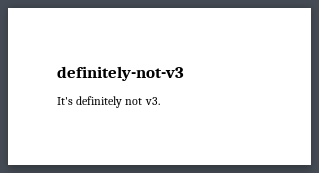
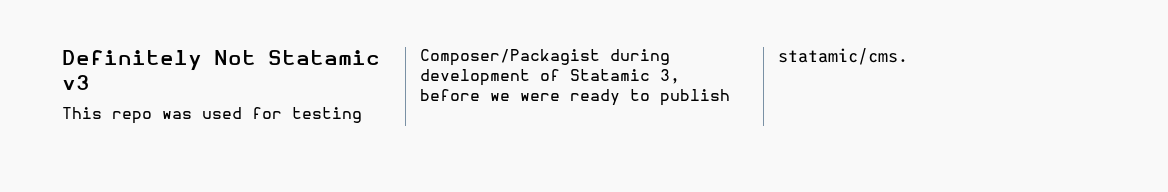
[57,66,184,81] [57,96,160,108] definitely-not-v3 // It's definitely not v3. -> [62,50,380,71] [62,75,90,90] [62,107,362,124] [420,49,670,66] [420,69,680,86] [420,89,730,106] [778,48,908,65] Definitely Not Statamic v3 // This repo was used for testing Composer/Packagist during development of Statamic 3, before we were ready to publish statamic/cms.

